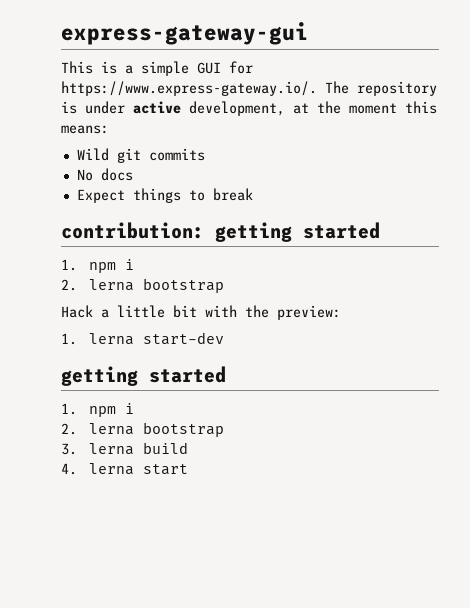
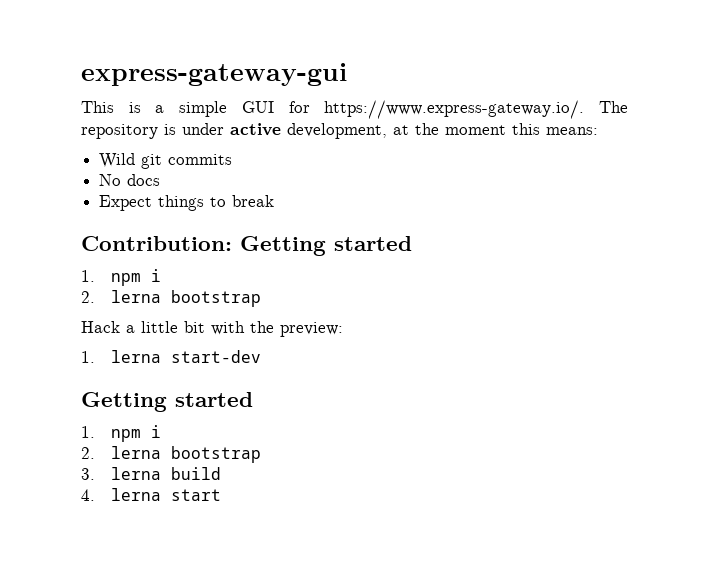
[61,222,292,242] contribution: getting -> [81,236,326,256] Contribution: Getting
[61,366,138,386] getting -> [81,392,167,412] Getting

